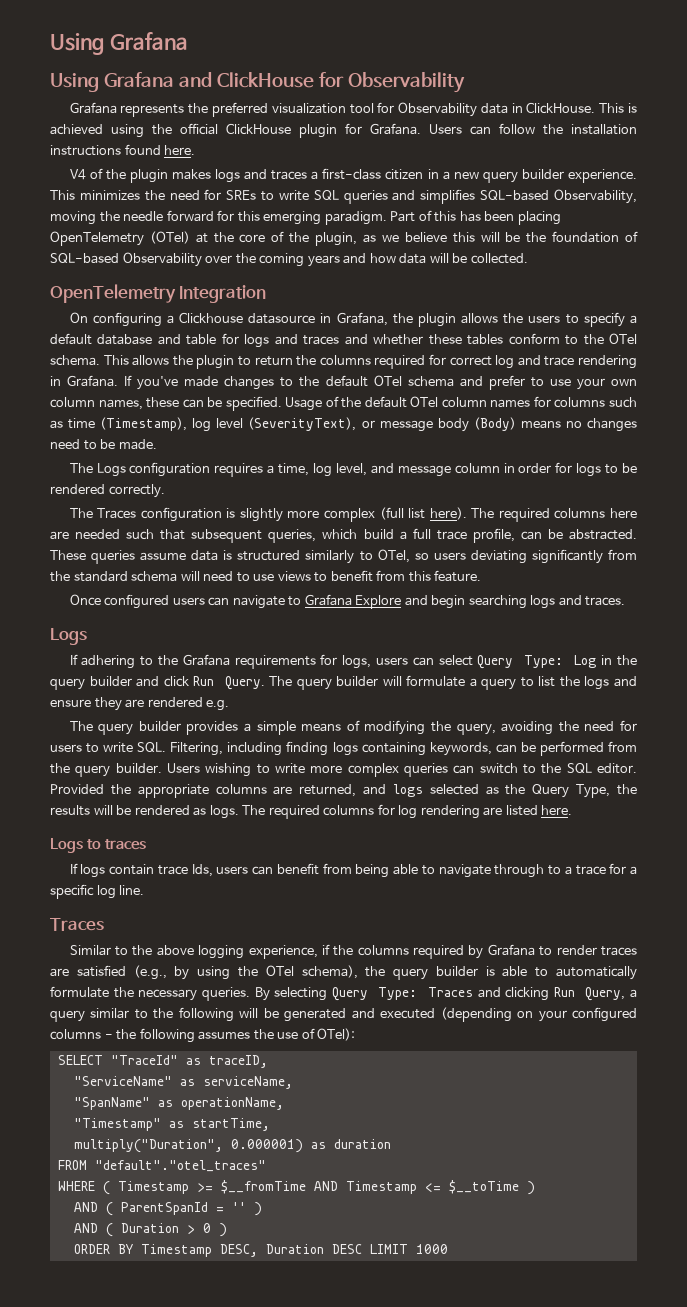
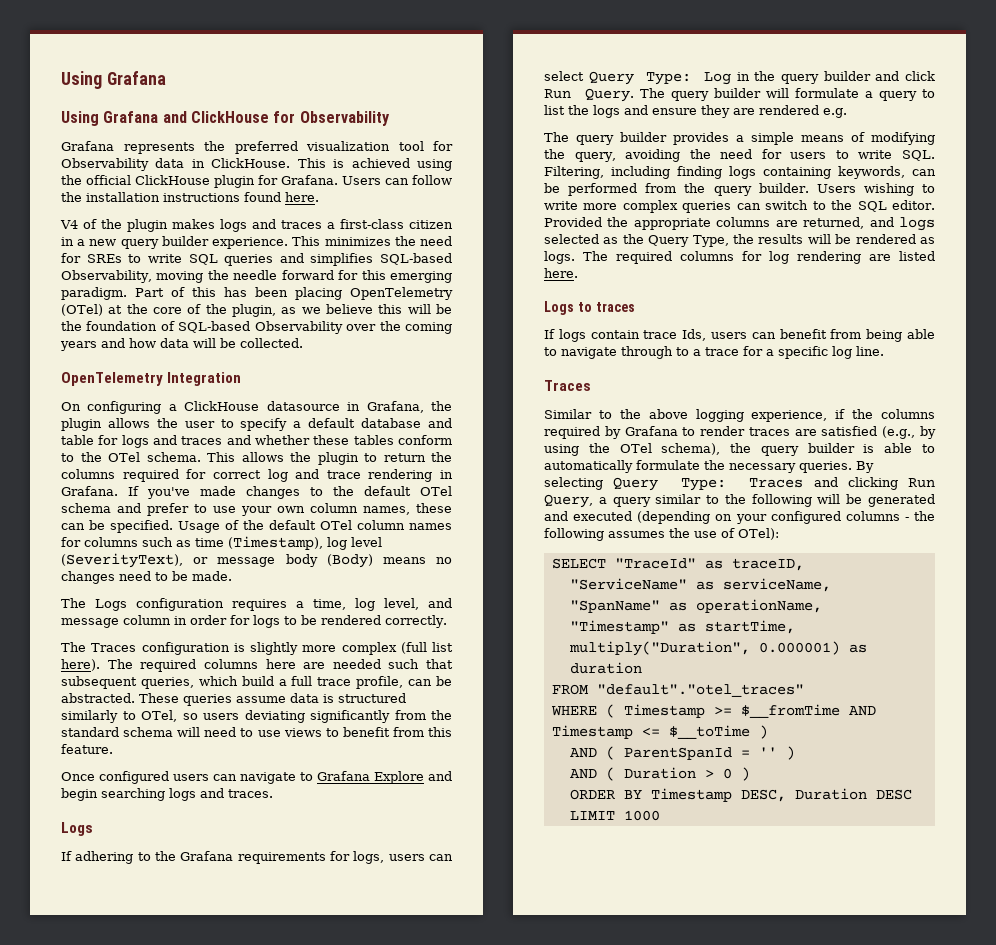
[179,312,244,324] Clickhouse -> [184,401,260,411] ClickHouse
[528,315,561,323] users -> [184,421,215,428] user

